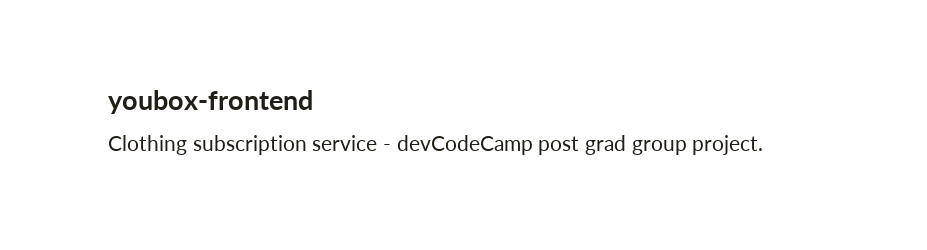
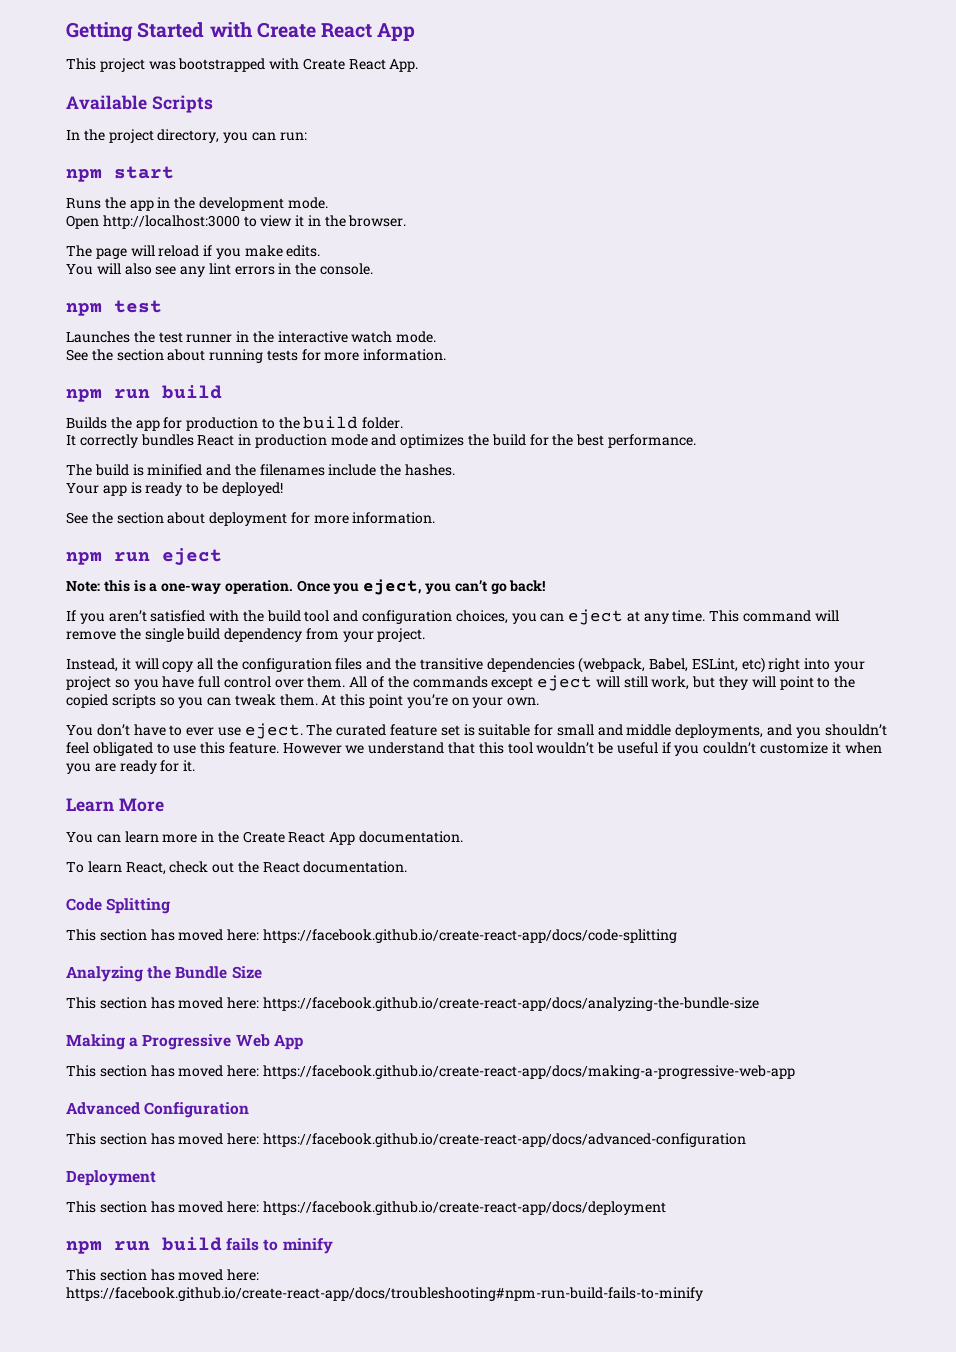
[108,90,313,114] [108,135,764,155] youbox-frontend // Clothing subscription service - devCodeCamp post grad group project. -> [66,22,416,42] [66,58,419,72] [66,95,213,113] [66,129,307,143] [66,166,174,182] [66,197,328,211] [66,215,407,229] [66,245,321,259] [66,263,374,277] [66,300,162,316] [66,331,437,343] [66,349,447,363] [66,385,222,402] [66,416,404,431] [66,434,696,448] [66,464,456,476] [66,482,283,496] [66,512,436,526] [66,548,222,565] [66,579,546,595] [66,609,839,625] [66,628,426,642] [66,657,866,673] [66,675,856,691] [66,694,540,708] [66,723,887,739] [66,742,882,756] [66,760,196,774] [66,798,164,812] [66,831,464,845] [66,861,408,875] [66,898,171,914] [66,929,677,943] [66,966,262,982] [66,997,759,1011] [66,1034,303,1050] [66,1065,795,1079] [66,1102,250,1118] [66,1133,746,1147] [66,1170,156,1186] [66,1201,666,1215] [66,1237,333,1254] [66,1269,260,1281] [66,1287,703,1301] Getting Started with Create React App // This project was bootstrapped with Create React App. // Available Scripts // In the project directory, you can run: // npm start // Runs the app in the development mode. // Open http://localhost:3000 to view it in the browser. // The page will reload if you make edits. // You will also see any lint errors in the console. // npm test // Launches the test runner in the interactive watch mode. // See the section about running tests for more information. // npm run build // Builds the app for production to the build folder. // It correctly bundles React in production mode and optimizes the build for the best performance. // The build is minified and the filenames include the hashes. // Your app is ready to be deployed! // See the section about deployment for more information. // npm run eject // Note: this is a one-way operation. Once you eject, you can’t go back! // If you aren’t satisfied with the build tool and configuration choices, you can eject at any time. This command will remove the single build dependency from your project. // Instead, it will copy all the configuration files and the transitive dependencies (webpack, Babel, ESLint, etc) right into your project so you have full control over them. All of the commands except eject will still work, but they will point to the copied scripts so you can tweak them. At this point you’re on your own. // You don’t have to ever use eject. The curated feature set is suitable for small and middle deployments, and you shouldn’t feel obligated to use this feature. However we understand that this tool wouldn’t be useful if you couldn’t customize it when you are ready for it. // Learn More // You can learn more in the Create React App documentation. // To learn React, check out the React documentation. // Code Splitting // This section has moved here: https://facebook.github.io/create-react-app/docs/code-splitting // Analyzing the Bundle Size // This section has moved here: https://facebook.github.io/create-react-app/docs/analyzing-the-bundle-size // Making a Progressive Web App // This section has moved here: https://facebook.github.io/create-react-app/docs/making-a-progressive-web-app // Advanced Configuration // This section has moved here: https://facebook.github.io/create-react-app/docs/advanced-configuration // Deployment // This section has moved here: https://facebook.github.io/create-react-app/docs/deployment // npm run build fails to minify // This section has moved here: https://facebook.github.io/create-react-app/docs/troubleshooting#npm-run-build-fails-to-minify

